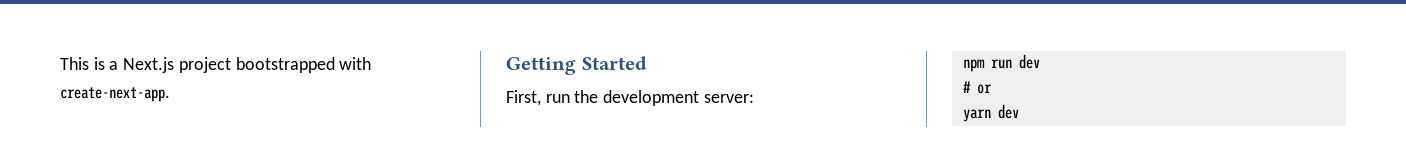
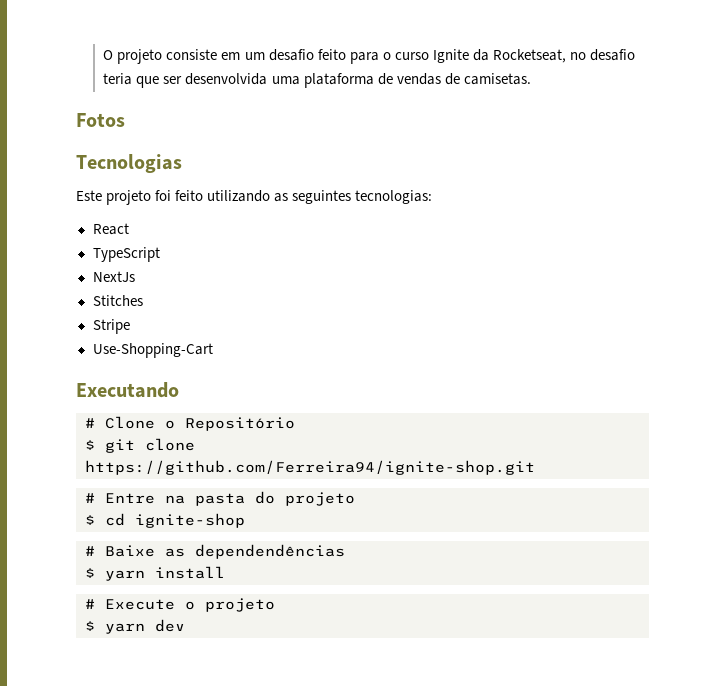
[60,57,372,73] [60,87,170,102] [506,56,647,75] [506,90,754,106] [962,54,1040,72] [962,81,992,94] This is a Next.js project bootstrapped with create-next-app. // Getting Started // First, run the development server: // npm run dev // # or // -> [103,49,635,64] [103,73,531,88] [76,113,125,127] [76,154,182,173] [76,190,433,205] [92,223,129,235] [92,247,160,262] [92,271,135,282] [92,295,143,306] [92,319,130,334] [92,343,213,358] [76,382,179,398] [85,416,295,431] [85,438,195,453] [85,460,535,475] [85,491,355,506] [85,513,245,528] [85,544,345,559] [85,566,225,581] [85,598,275,612] [85,621,95,631] O projeto consiste em um desafio feito para o curso Ignite da Rocketseat, no desafio teria que ser desenvolvida uma plataforma de vendas de camisetas. // Fotos // Tecnologias // Este projeto foi feito utilizando as seguintes tecnologias: // React // TypeScript // NextJs // Stitches // Stripe // Use-Shopping-Cart // Executando // # Clone o Repositório // $ git clone https://github.com/Ferreira94/ignite-shop.git // # Entre na pasta do projeto // $ cd ignite-shop // # Baixe as dependendências // $ yarn install // # Execute o projeto // $

